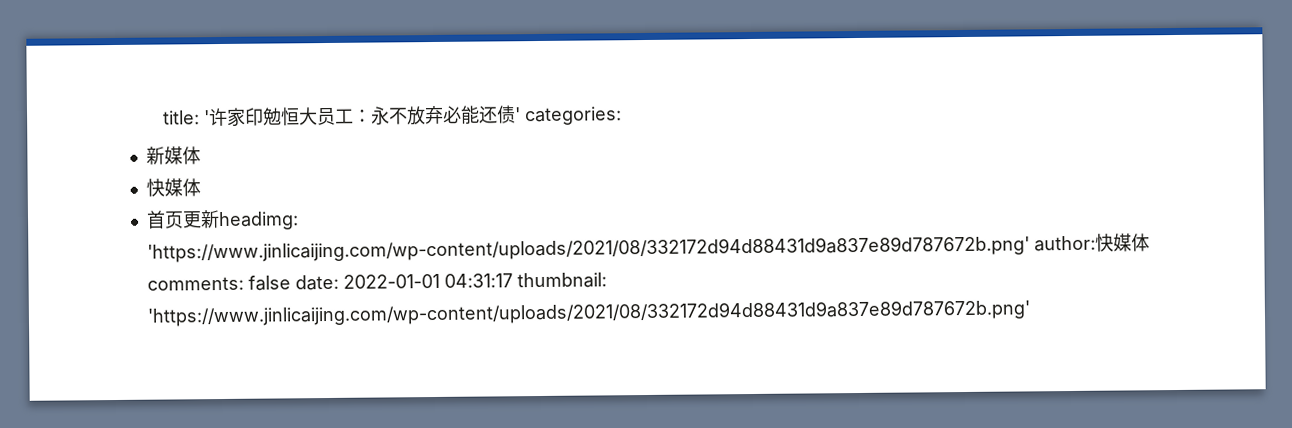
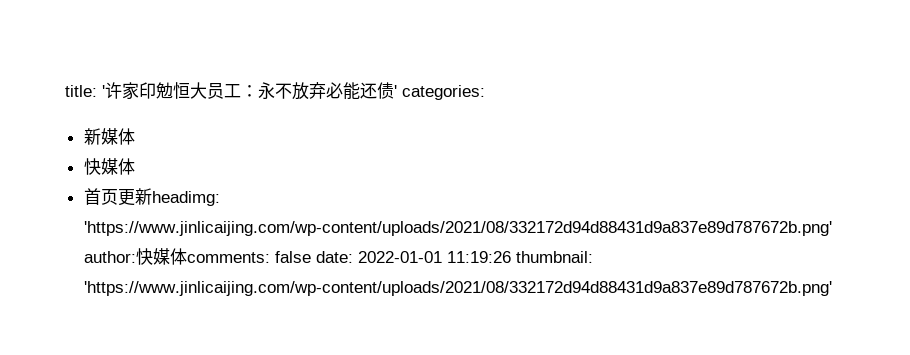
[443,273,513,288] 04:31:17 -> [446,251,511,263] 11:19:26

